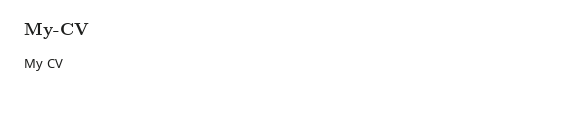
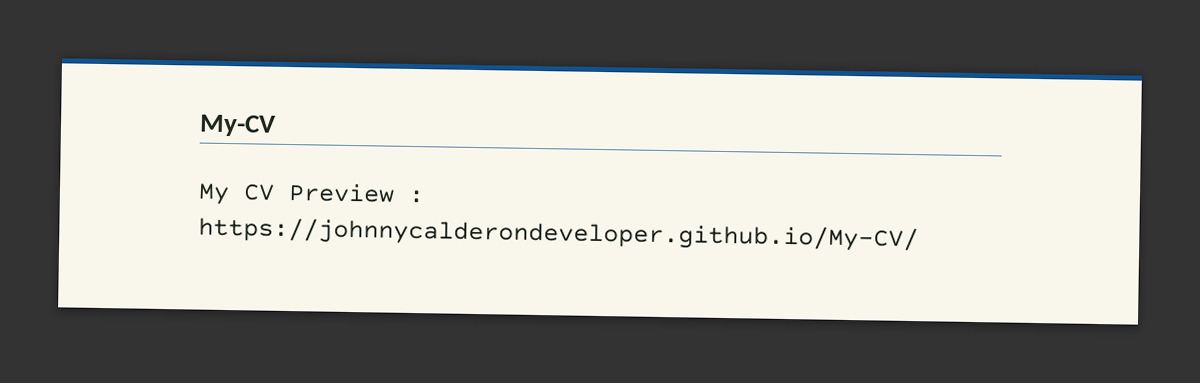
(63, 63) none -> [288,183,424,204] [198,216,919,253] Preview : https://johnnycalderondeveloper.github.io/My-CV/

